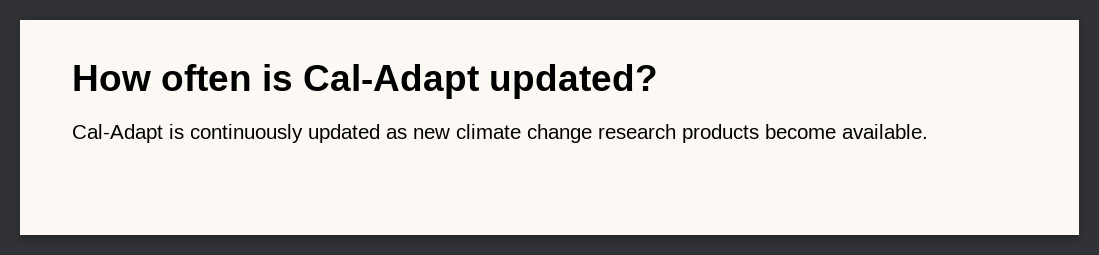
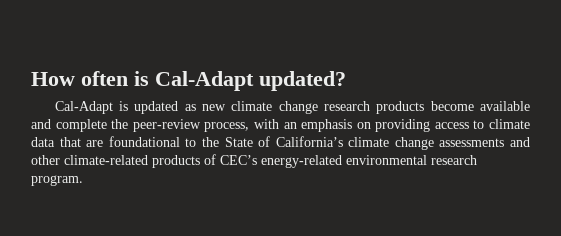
[190,124,303,143] continuously -> (129, 106) none
[842,124,928,139] available. -> [480,101,530,111] [31,119,530,132] [31,136,530,150] [31,154,477,168] [31,175,83,186] available and complete the peer-review process, with an emphasis on providing access to climate data that are foundational to the State of California’s climate change assessments and other climate-related products of CEC’s energy-related environmental research program.

